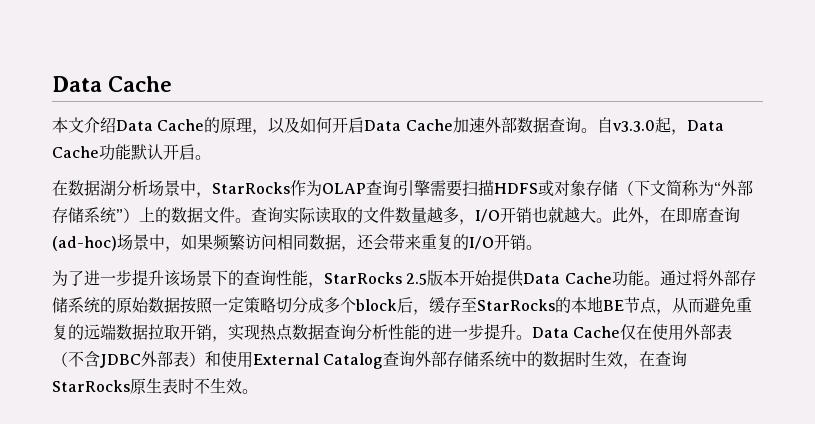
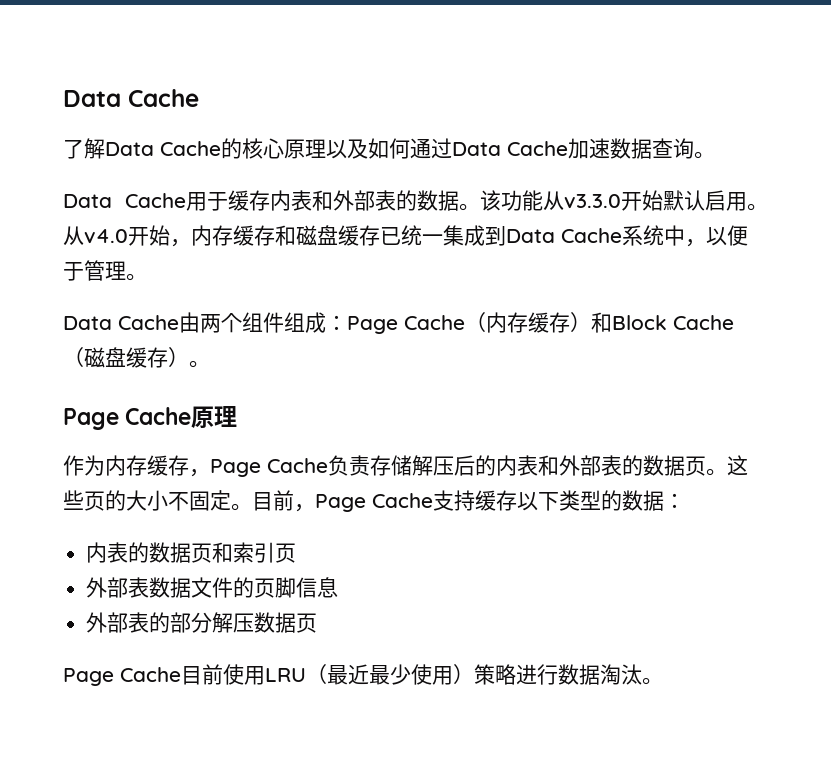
[52,117,116,133] 本文介绍 -> [63,138,105,159] 了解
[220,117,269,135] 原理， -> [242,138,326,159] 核心原理
[332,117,365,133] 开启 -> [410,138,452,159] 通过
[484,117,517,133] 外部 -> (610, 148) none
[596,117,724,135] [52,144,211,161] [52,180,753,198] [52,206,740,225] [52,234,542,252] [52,269,756,288] [52,296,752,315] [52,323,733,342] [52,351,688,369] [52,378,242,394] 自v3.3.0起，Data Cache功能默认开启。 // 在数据湖分析场景中，StarRocks作为OLAP查询引擎需要扫描HDFS或对象存储（下文简称为“外部存储系统”）上的数据文件。查询实际读取的文件数量越多，I/O开销也就越大。此外，在即席查询(ad-hoc)场景中，如果频繁访问相同数据，还会带来重复的I/O开销。 // 为了进一步提升该场景下的查询性能，StarRocks 2.5版本开始提供Data Cache功能。通过将外部存储系统的原始数据按照一定策略切分成多个block后，缓存至StarRocks的本地BE节点，从而避免重复的远端数据拉取开销，实现热点数据查询分析性能的进一步提升。Data Cache仅在使用外部表（不含JDBC外部表）和使用External Catalog查询外部存储系统中的数据时生效，在查询StarRocks原生表时不生效 -> [63,190,768,211] [63,225,748,247] [63,260,147,281] [63,312,734,334] [63,347,210,368] [63,406,238,430] [63,455,748,477] [63,490,685,512] [86,542,297,563] [86,577,339,598] [86,612,318,633] [63,664,642,686] // Data Cache用于缓存内表和外部表的数据。该功能从v3.3.0开始默认启用。从v4.0开始，内存缓存和磁盘缓存已统一集成到Data Cache系统中，以便于管理。 // Data Cache由两个组件组成：Page Cache（内存缓存）和Block Cache（磁盘缓存）。 // Page Cache原理 // 作为内存缓存，Page Cache负责存储解压后的内表和外部表的数据页。这些页的大小不固定。目前，Page Cache支持缓存以下类型的数据： // 内表的数据页和索引页 // 外部表数据文件的页脚信息 // 外部表的部分解压数据页 // Page Cache目前使用LRU（最近最少使用）策略进行数据淘汰

